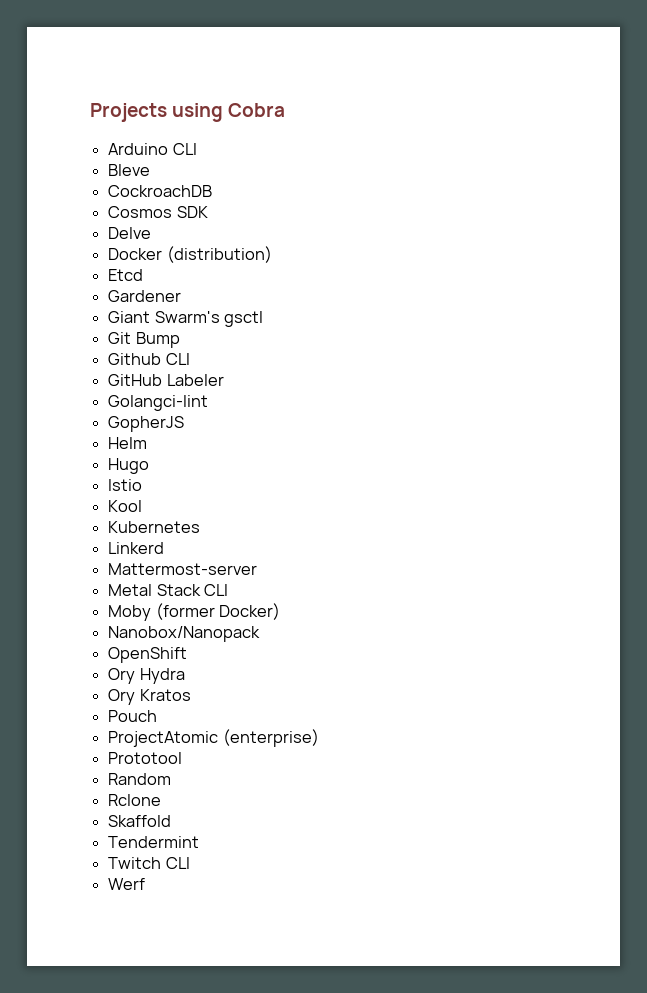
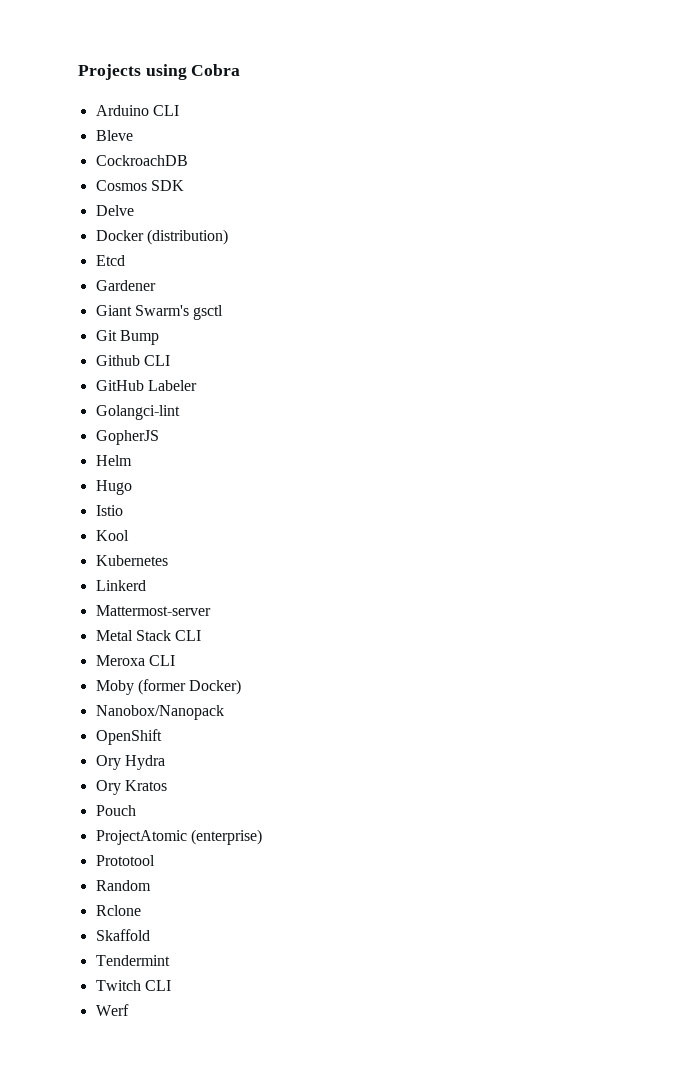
(229, 590) none -> [95,655,175,666] // Meroxa CLI

